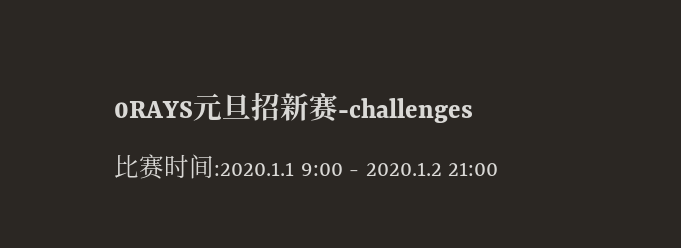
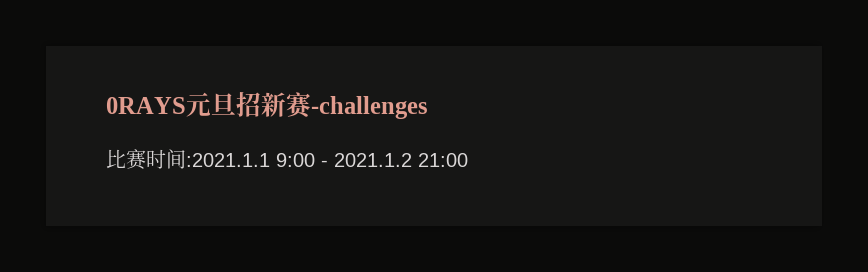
[214,162,294,176] :2020.1.1 -> [186,153,270,167] :2021.1.1
[365,162,442,176] 2020.1.2 -> [334,153,412,167] 2021.1.2

